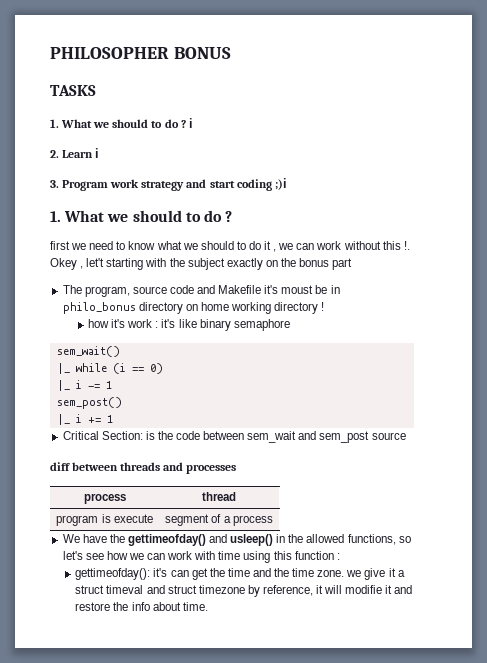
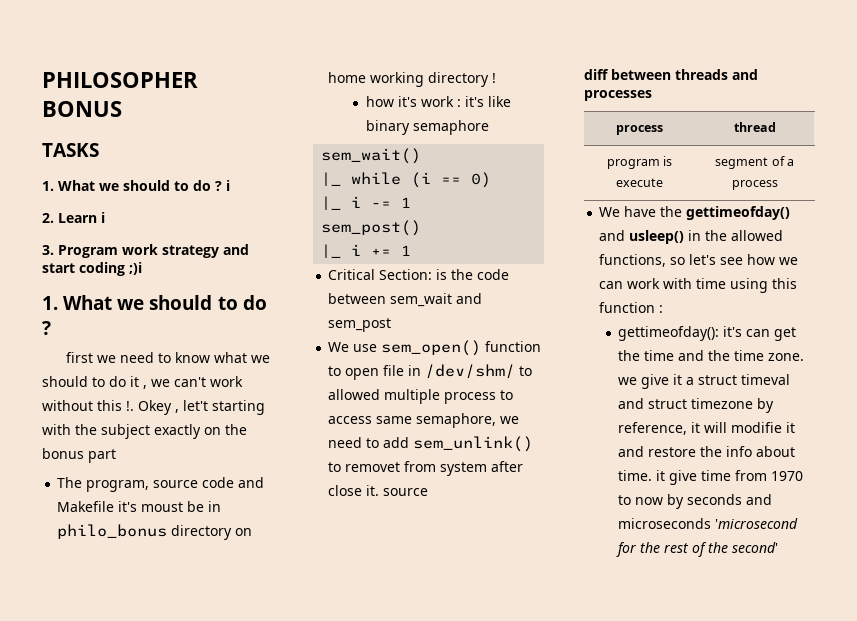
[296,243,315,250] can -> [174,377,206,387] can't
(370, 437) none -> [328,340,542,356] [328,364,533,380] [328,389,514,404] [328,413,520,428] [328,436,534,452] [328,461,524,476] [328,485,380,496] // We use sem_open() function to open file in /dev/shm/ to allowed multiple process to access same semaphore, we need to add sem_unlink() to removet from system after close it.
(208, 606) none -> [656,470,804,485] [618,494,773,509] [618,518,799,529] [616,542,779,557] it give time from 1970 to now by seconds and microseconds 'microsecond for the rest of the second'

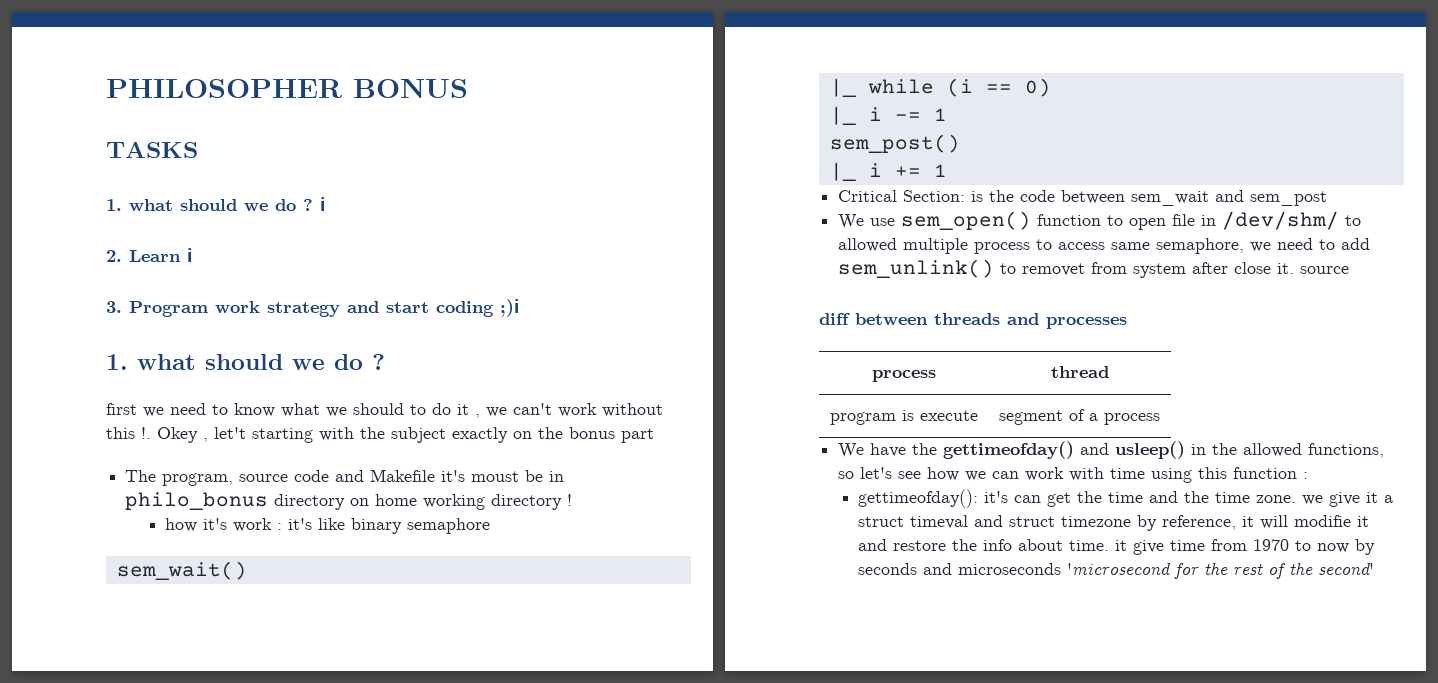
[58,180,189,191] What we should to -> [129,199,268,211] what should we
[63,295,238,310] What we should to -> [137,354,325,370] what should we

